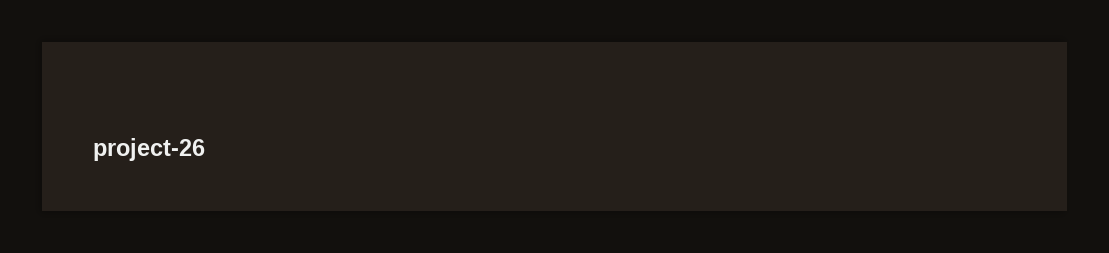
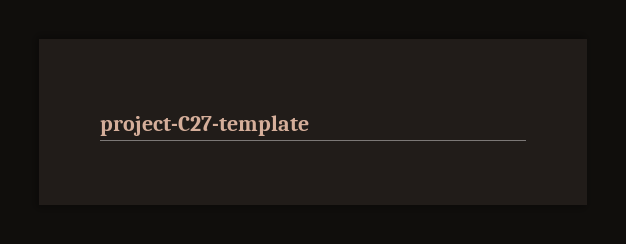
[93,138,205,161] project-26 -> [100,115,309,136] project-C27-template

